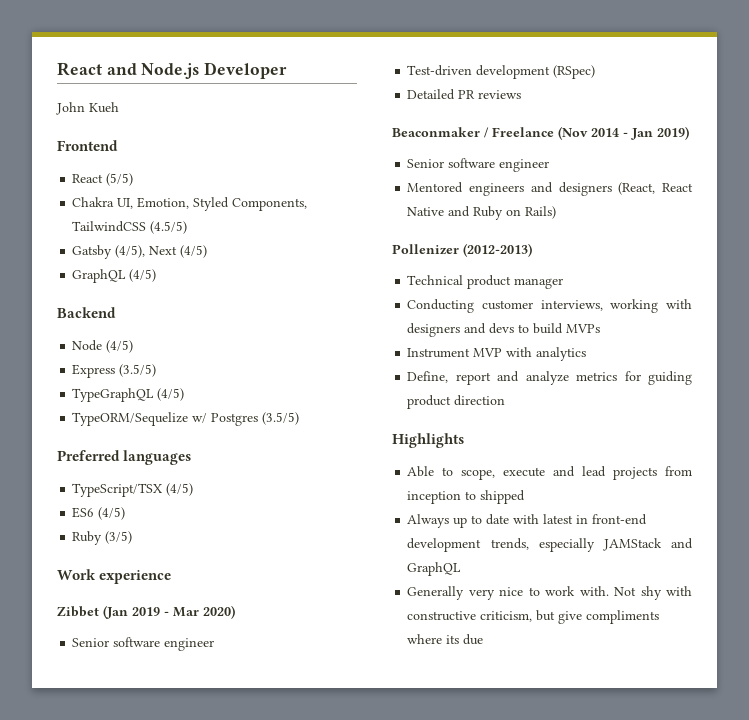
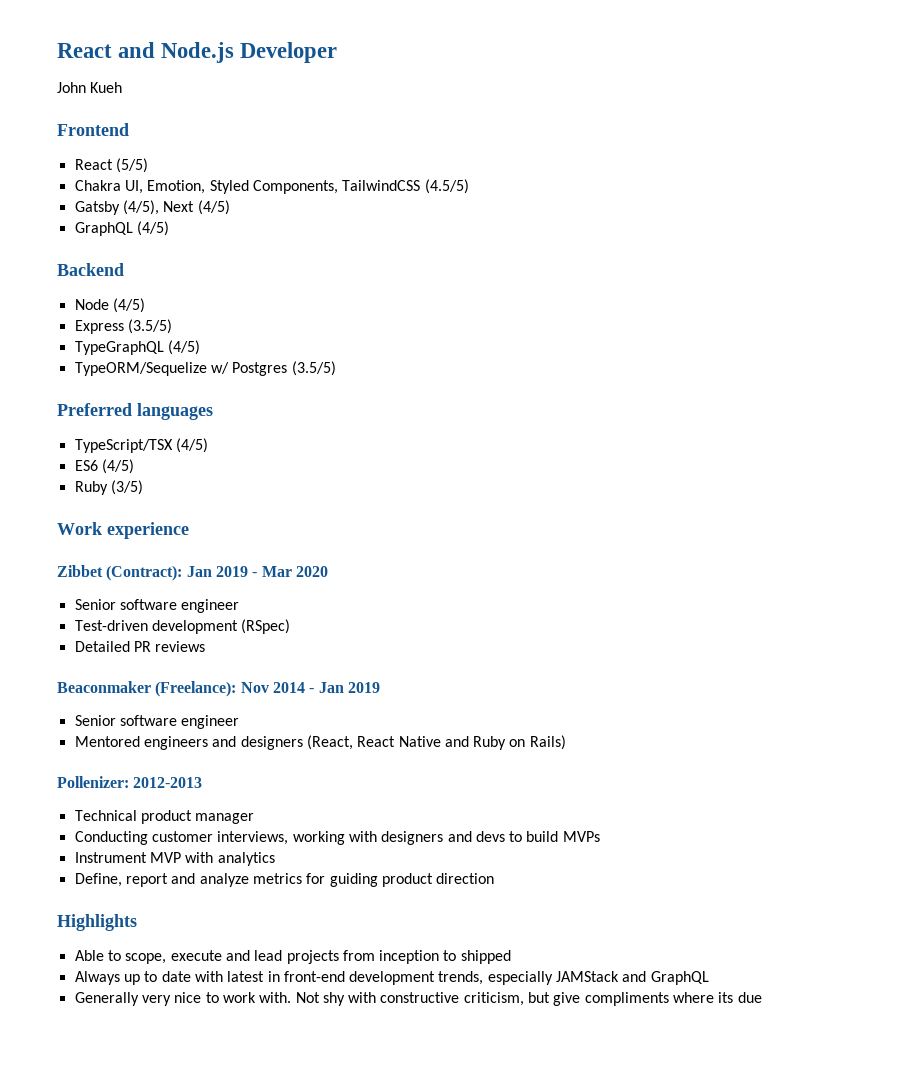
[103,605,128,619] (Jan -> [106,565,212,581] (Contract): Jan
[203,605,235,619] 2020) -> [295,566,328,577] 2020
[484,126,588,140] / Freelance (Nov -> [155,681,269,697] (Freelance): Nov
[657,126,689,140] 2019) -> [347,682,380,693] 2019
[392,243,532,257] Pollenizer (2012-2013) -> [57,776,203,788] Pollenizer: 2012-2013

